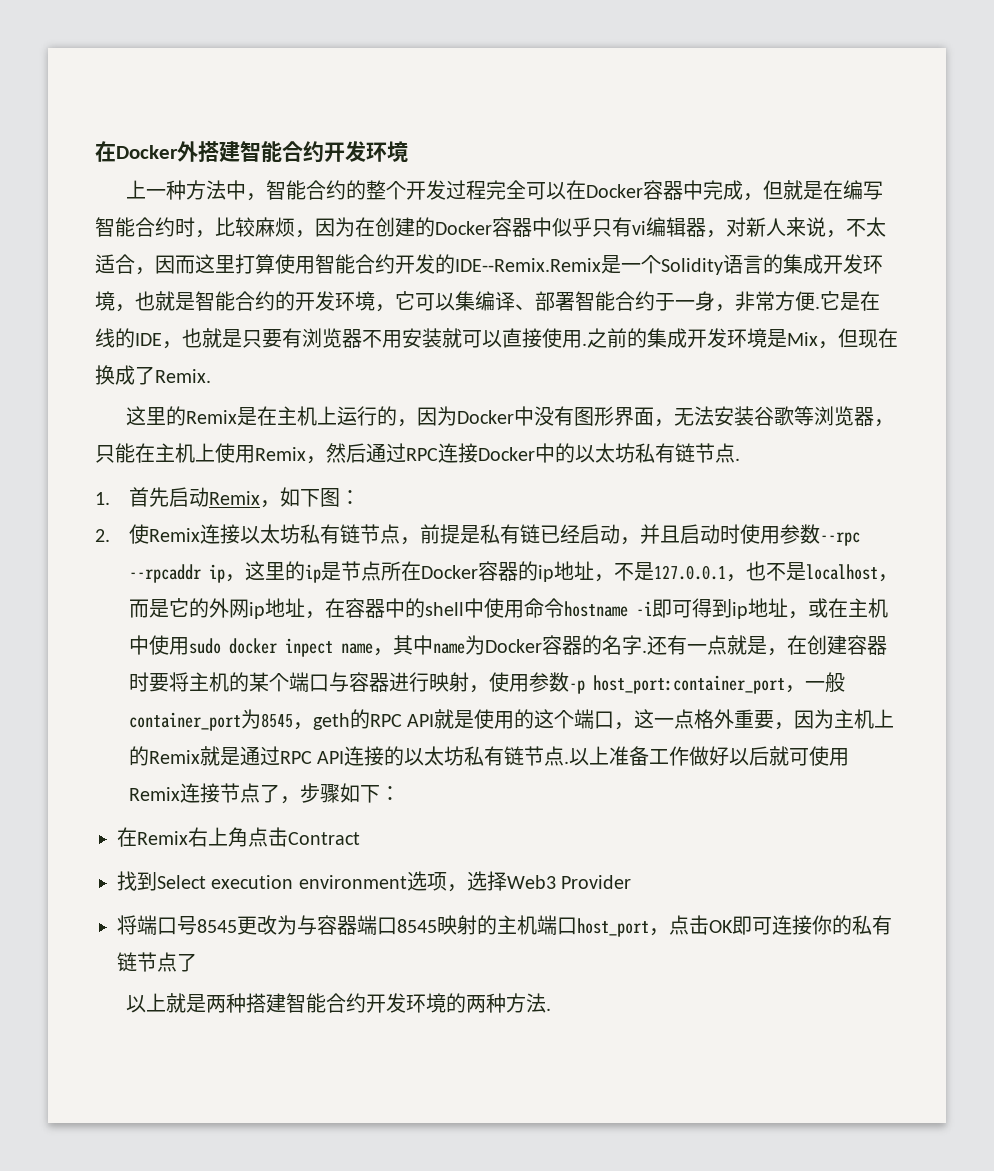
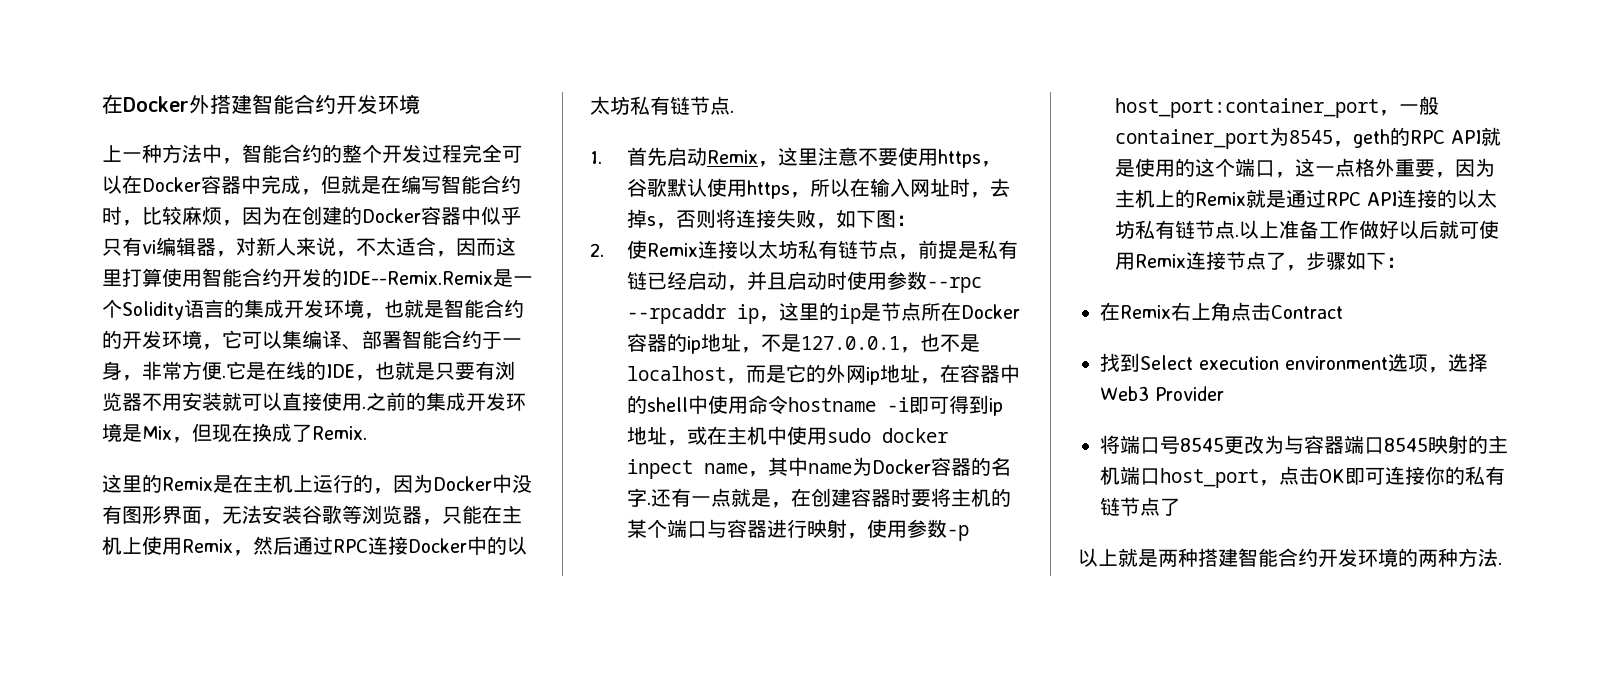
(280, 504) none -> [778,147,1002,168] [627,178,1011,199] [627,209,837,229] 这里注意不要使用https，谷歌默认使用https，所以在输入网址时，去掉s，否则将连接失败，

